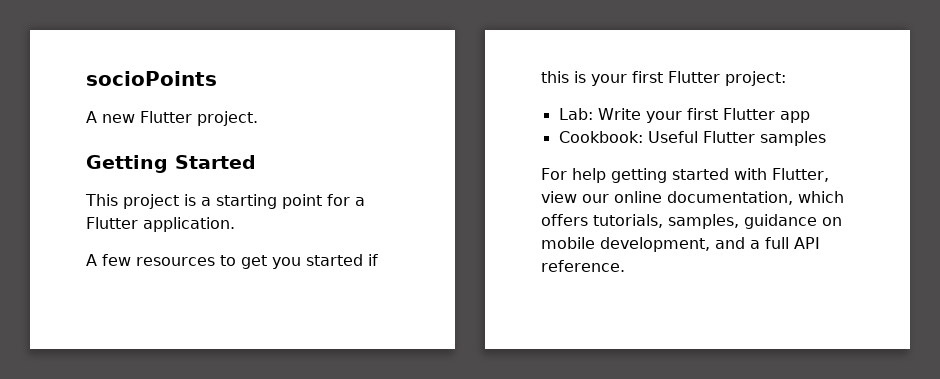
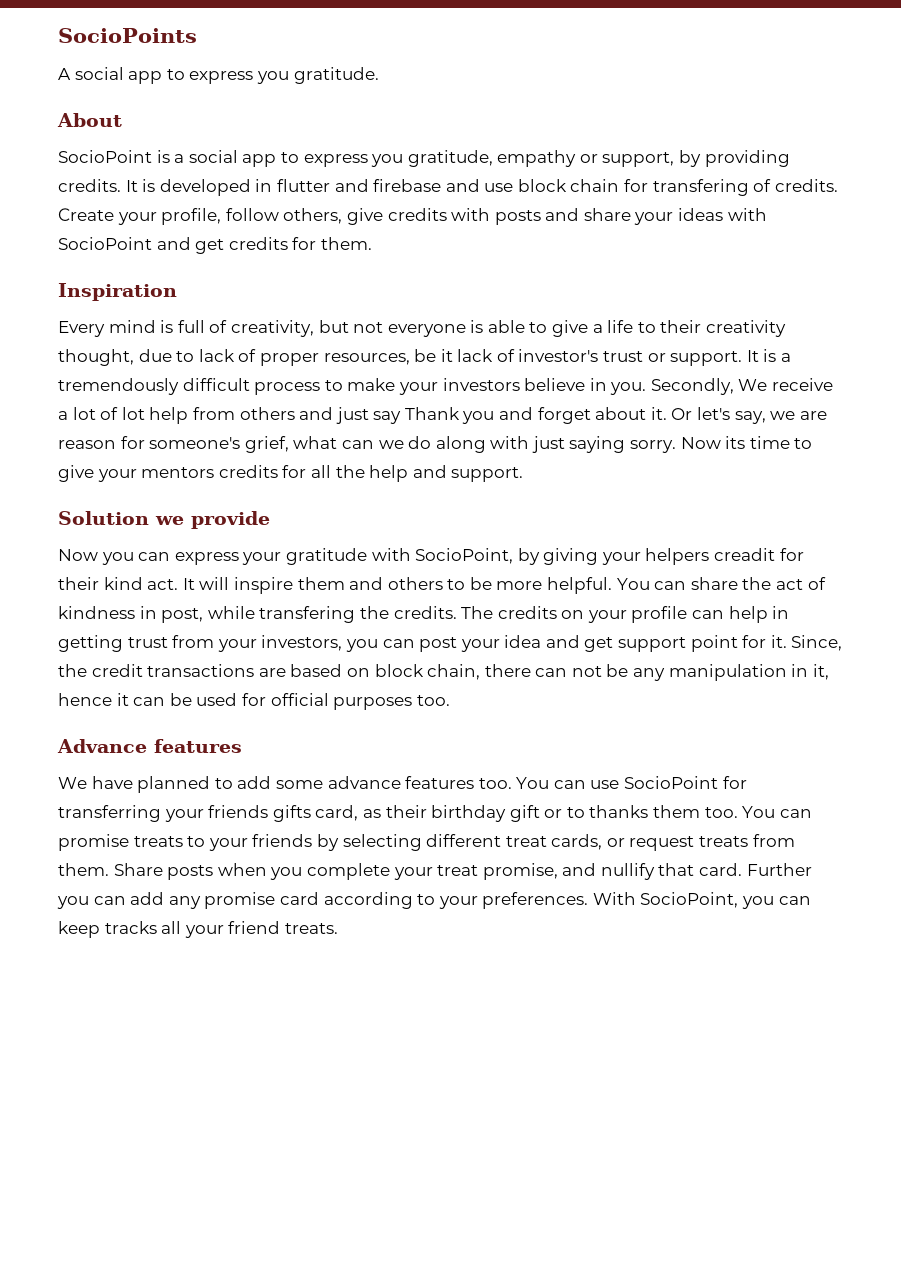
[86,71,217,86] [86,111,258,126] [86,155,256,173] [85,194,365,209] [86,217,235,232] [86,254,378,269] [541,71,786,86] [558,108,810,123] [558,131,826,146] [541,168,829,183] [541,191,844,205] [541,214,842,229] [541,237,820,252] [541,260,625,272] socioPoints // A new Flutter project. // Getting Started // This project is a starting point for a Flutter application. // A few resources to get you started if this is your first Flutter project: // Lab: Write your first Flutter app // Cookbook: Useful Flutter samples // For help getting started with Flutter, view our online documentation, which offers tutorials, samples, guidance on mobile development, and a full API reference. -> [58,28,197,43] [58,67,379,84] [57,113,122,127] [58,150,790,167] [58,179,838,196] [58,208,767,225] [58,237,372,254] [58,283,177,301] [58,320,787,337] [58,349,792,366] [58,378,834,395] [58,407,827,424] [58,436,813,453] [58,465,524,482] [58,511,270,529] [58,548,804,565] [58,577,826,594] [58,606,790,623] [58,635,843,652] [58,664,829,681] [58,693,450,710] [57,739,242,753] [58,776,747,793] [58,805,812,822] [58,834,795,851] [58,863,812,880] [57,892,811,909] [58,921,338,938] SocioPoints // A social app to express you gratitude. // About // SocioPoint is a social app to express you gratitude, empathy or support, by providing credits. It is developed in flutter and firebase and use block chain for transfering of credits. Create your profile, follow others, give credits with posts and share your ideas with SocioPoint and get credits for them. // Inspiration // Every mind is full of creativity, but not everyone is able to give a life to their creativity thought, due to lack of proper resources, be it lack of investor's trust or support. It is a tremendously difficult process to make your investors believe in you. Secondly, We receive a lot of lot help from others and just say Thank you and forget about it. Or let's say, we are reason for someone's grief, what can we do along with just saying sorry. Now its time to give your mentors credits for all the help and support. // Solution we provide // Now you can express your gratitude with SocioPoint, by giving your helpers creadit for their kind act. It will inspire them and others to be more helpful. You can share the act of kindness in post, while transfering the credits. The credits on your profile can help in getting trust from your investors, you can post your idea and get support point for it. Since, the credit transactions are based on block chain, there can not be any manipulation in it, hence it can be used for official purposes too. // Advance features // We have planned to add some advance features too. You can use SocioPoint for transferring your friends gifts card, as their birthday gift or to thanks them too. You can promise treats to your friends by selecting different treat cards, or request treats from them. Share posts when you complete your treat promise, and nullify that card. Further you can add any promise card according to your preferences. With SocioPoint, you can keep tracks all your friend treats.

